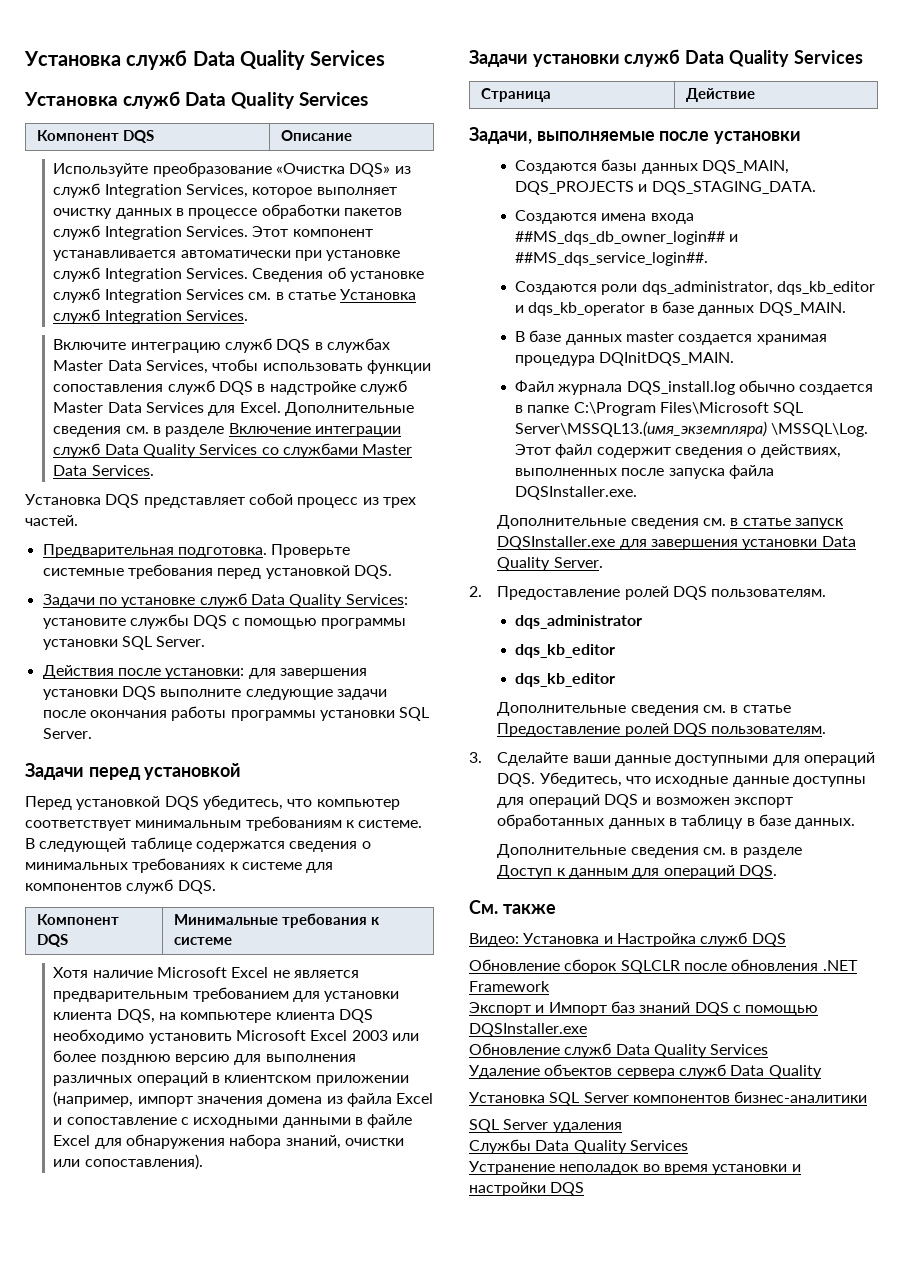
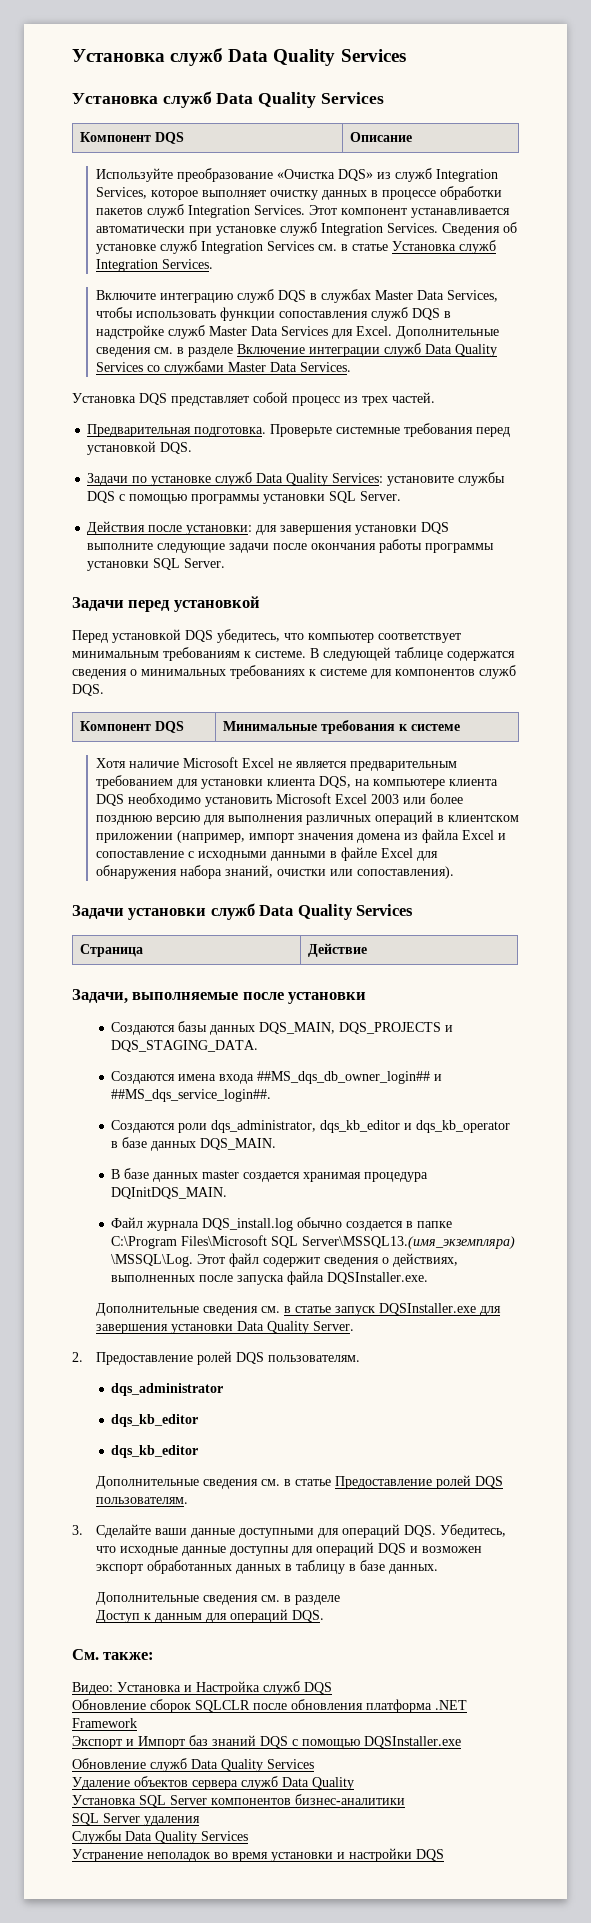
[502,904,556,914] также -> [103,1652,155,1660] также:
(819, 965) none -> [366,1699,432,1713] платформа

